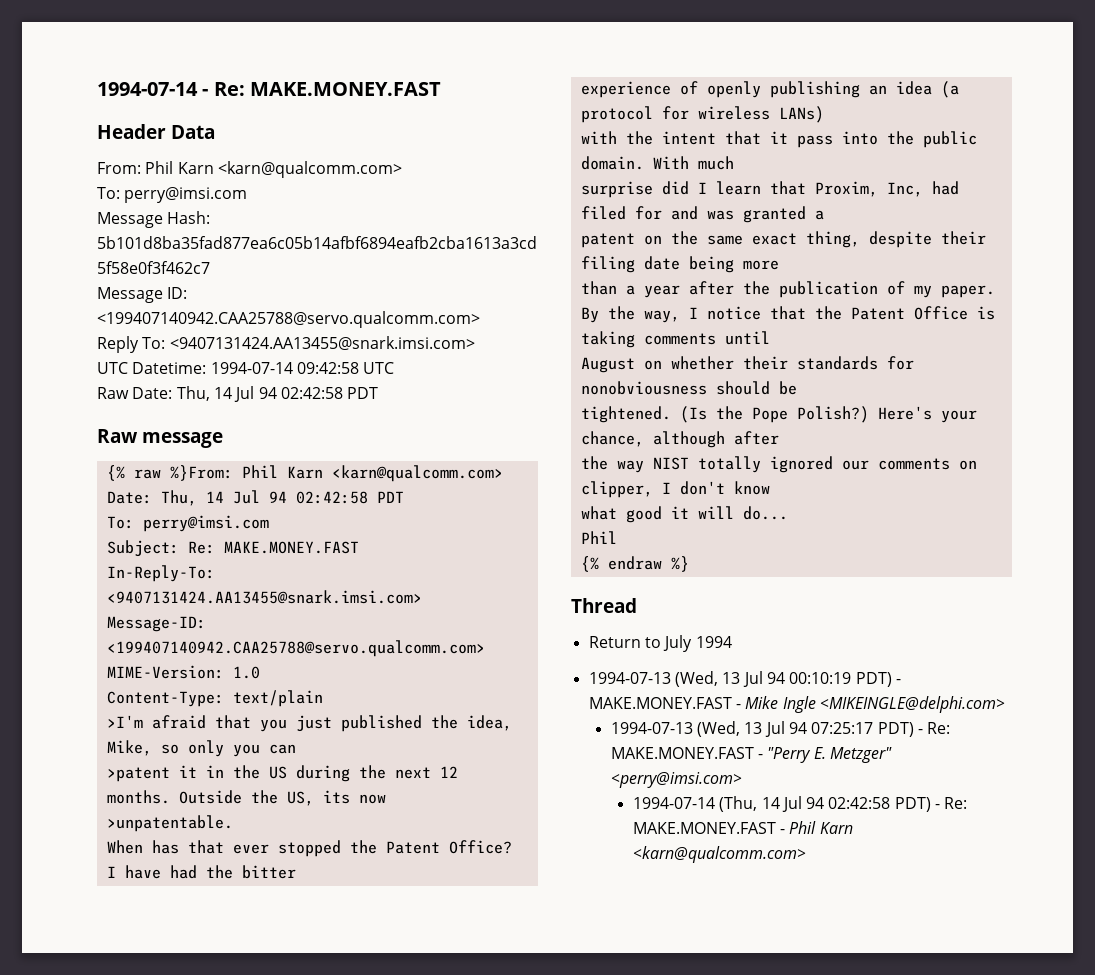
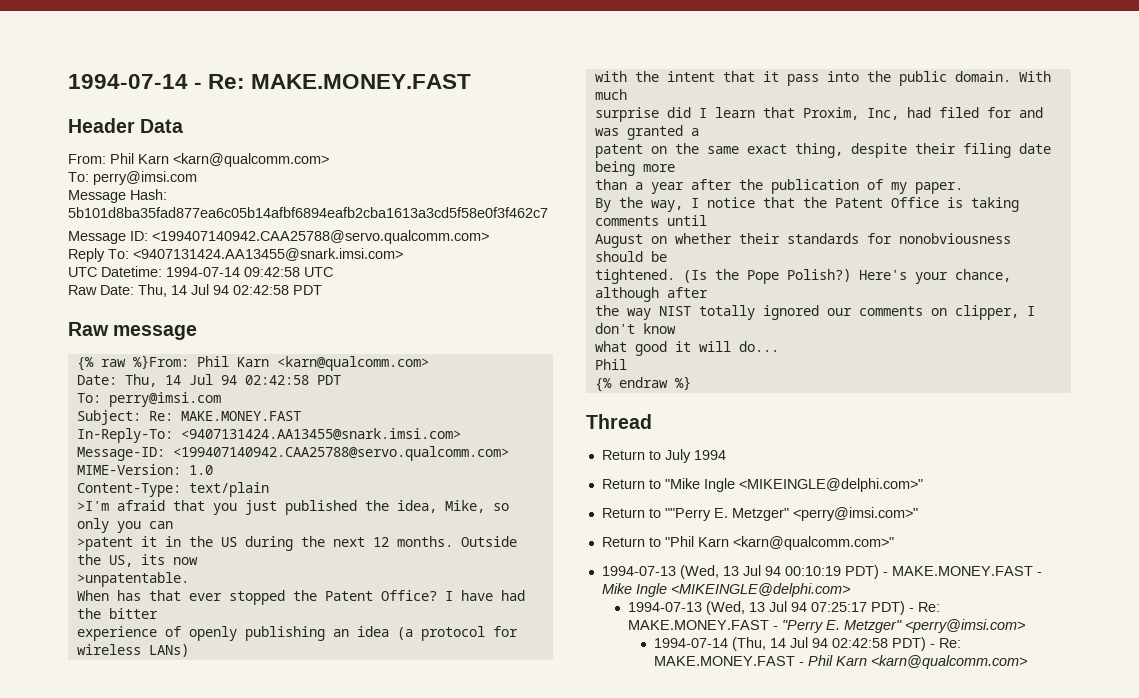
(732, 642) none -> [601,478,923,492] [601,507,918,521] [601,536,894,550] // Return to "Mike Ingle <MIKEINGLE@delphi.com>" // Return to ""Perry E. Metzger" <perry@imsi.com>" // Return to "Phil Karn <karn@qualcomm.com>"

